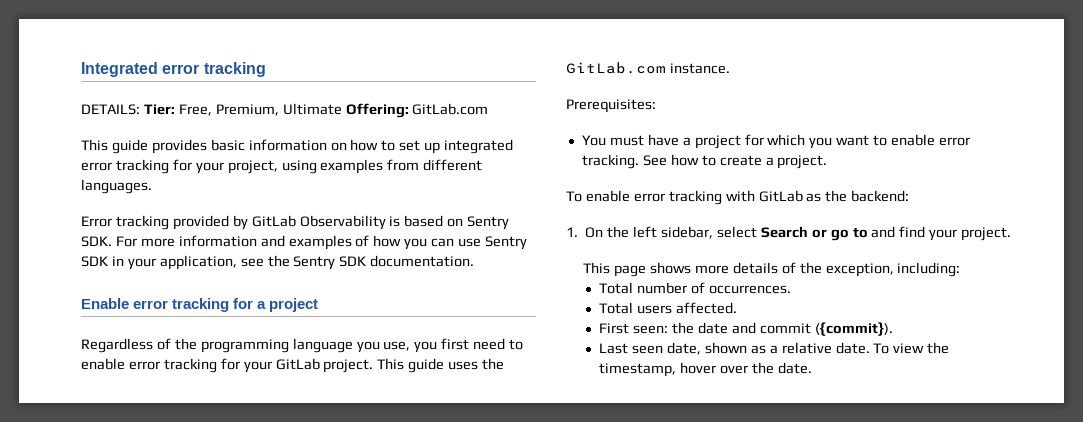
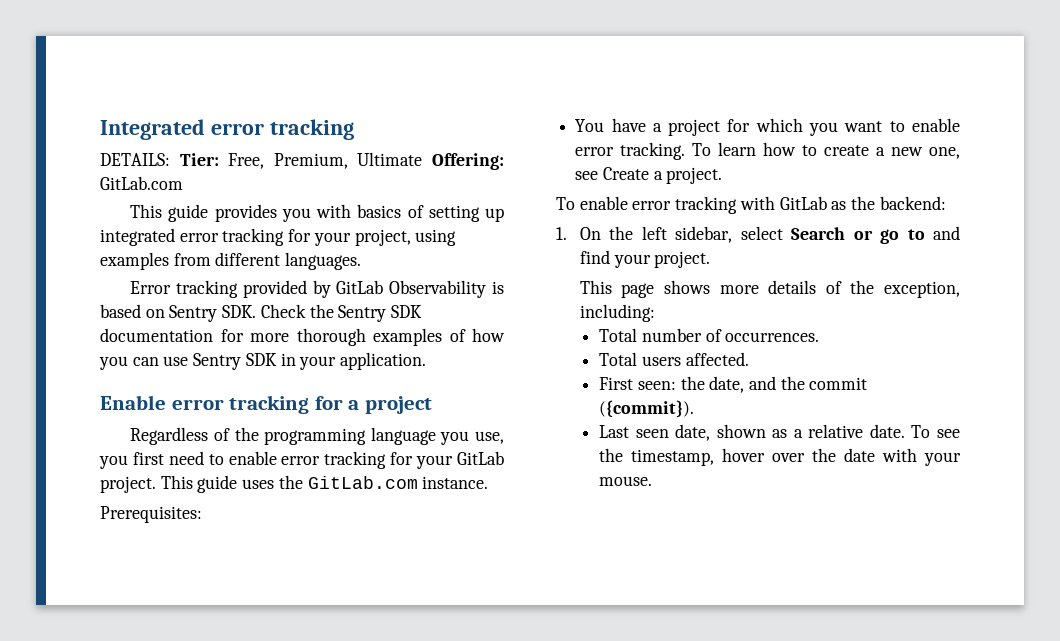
[210,139,421,151] basic information on how to set -> [281,204,480,222] you with basics of setting
[115,235,285,247] For more information and -> [260,304,423,322] [100,328,366,346] Check the Sentry SDK documentation for more thorough
[159,255,475,270] application, see the Sentry SDK documentation. -> [340,352,427,370] application.
[609,135,644,146] must -> (605, 125) none
[642,155,667,166] See -> [692,142,757,156] To learn
(774, 161) none -> [891,147,960,159] [575,167,663,180] new one, see Create a
[697,322,756,334] date and -> [709,376,805,393] date, and the
[893,343,925,354] view -> [937,429,960,438] see
[777,362,812,374] date. -> [844,448,961,466] [599,476,653,486] date with your mouse.

